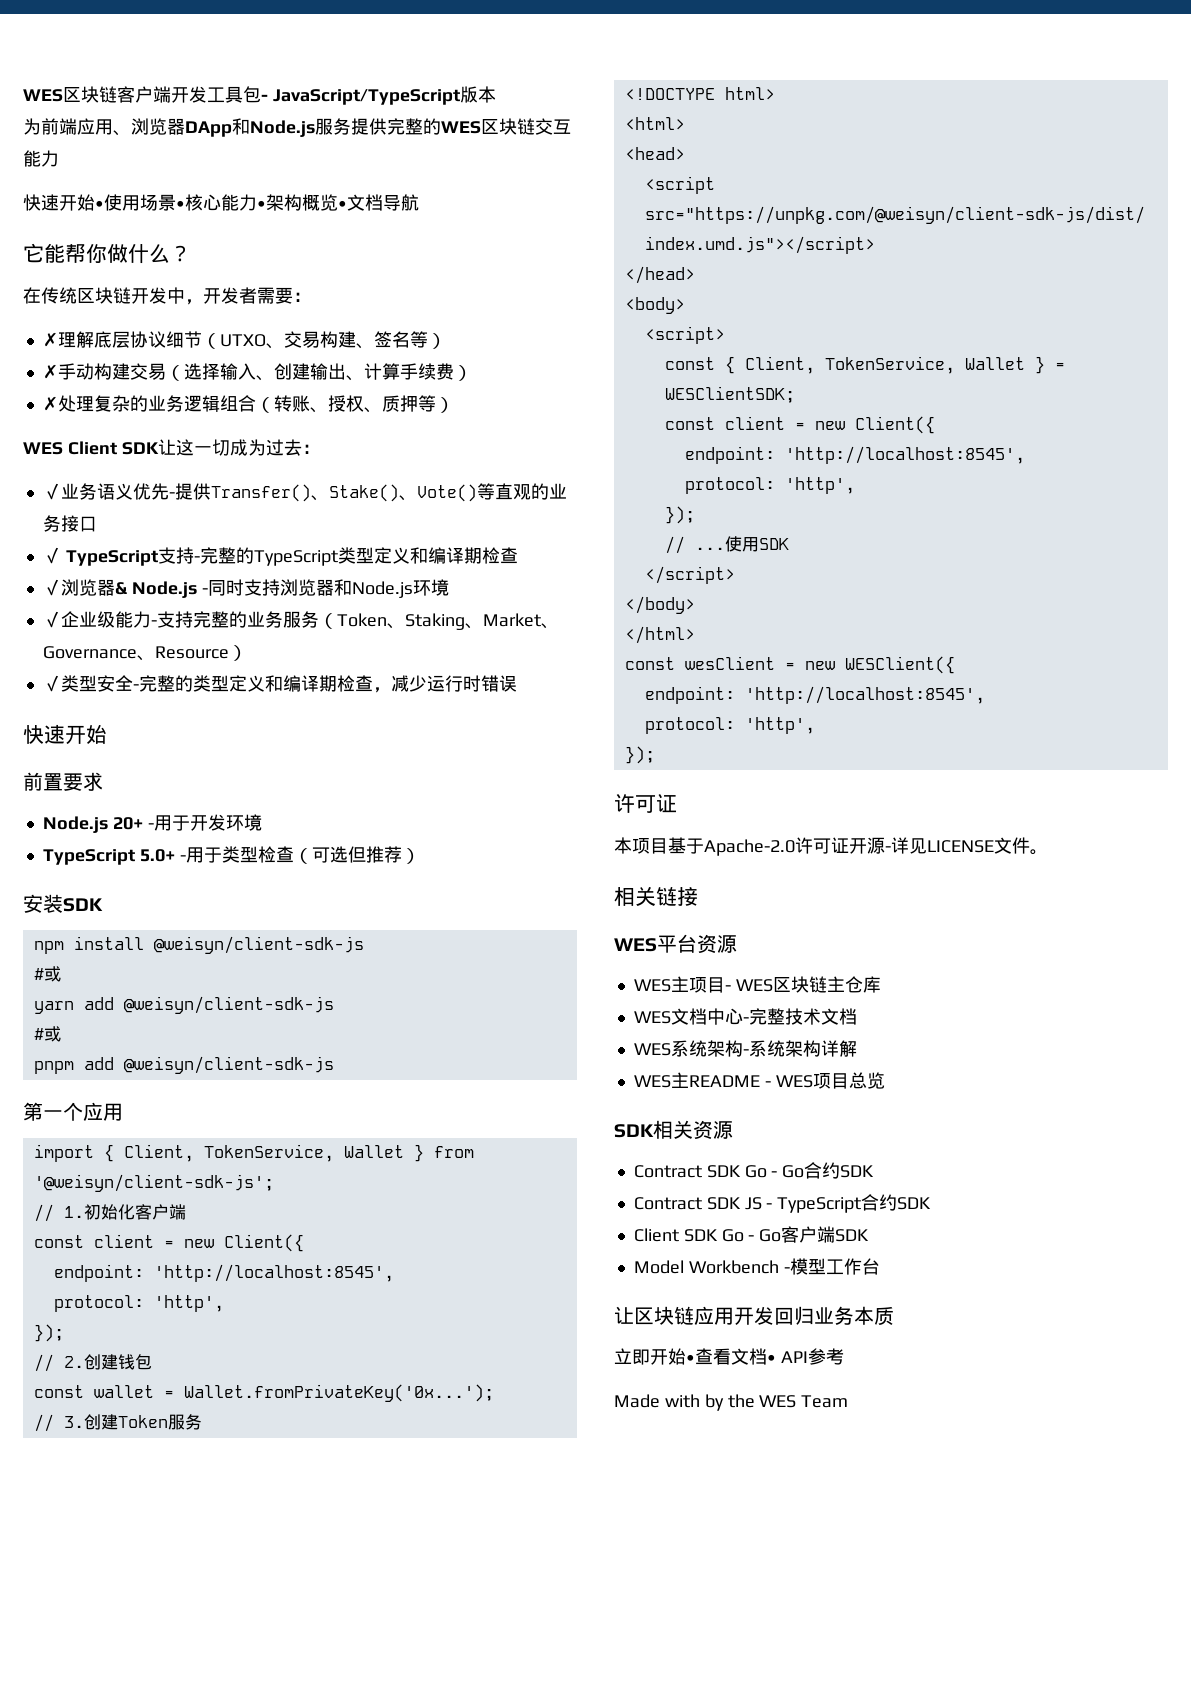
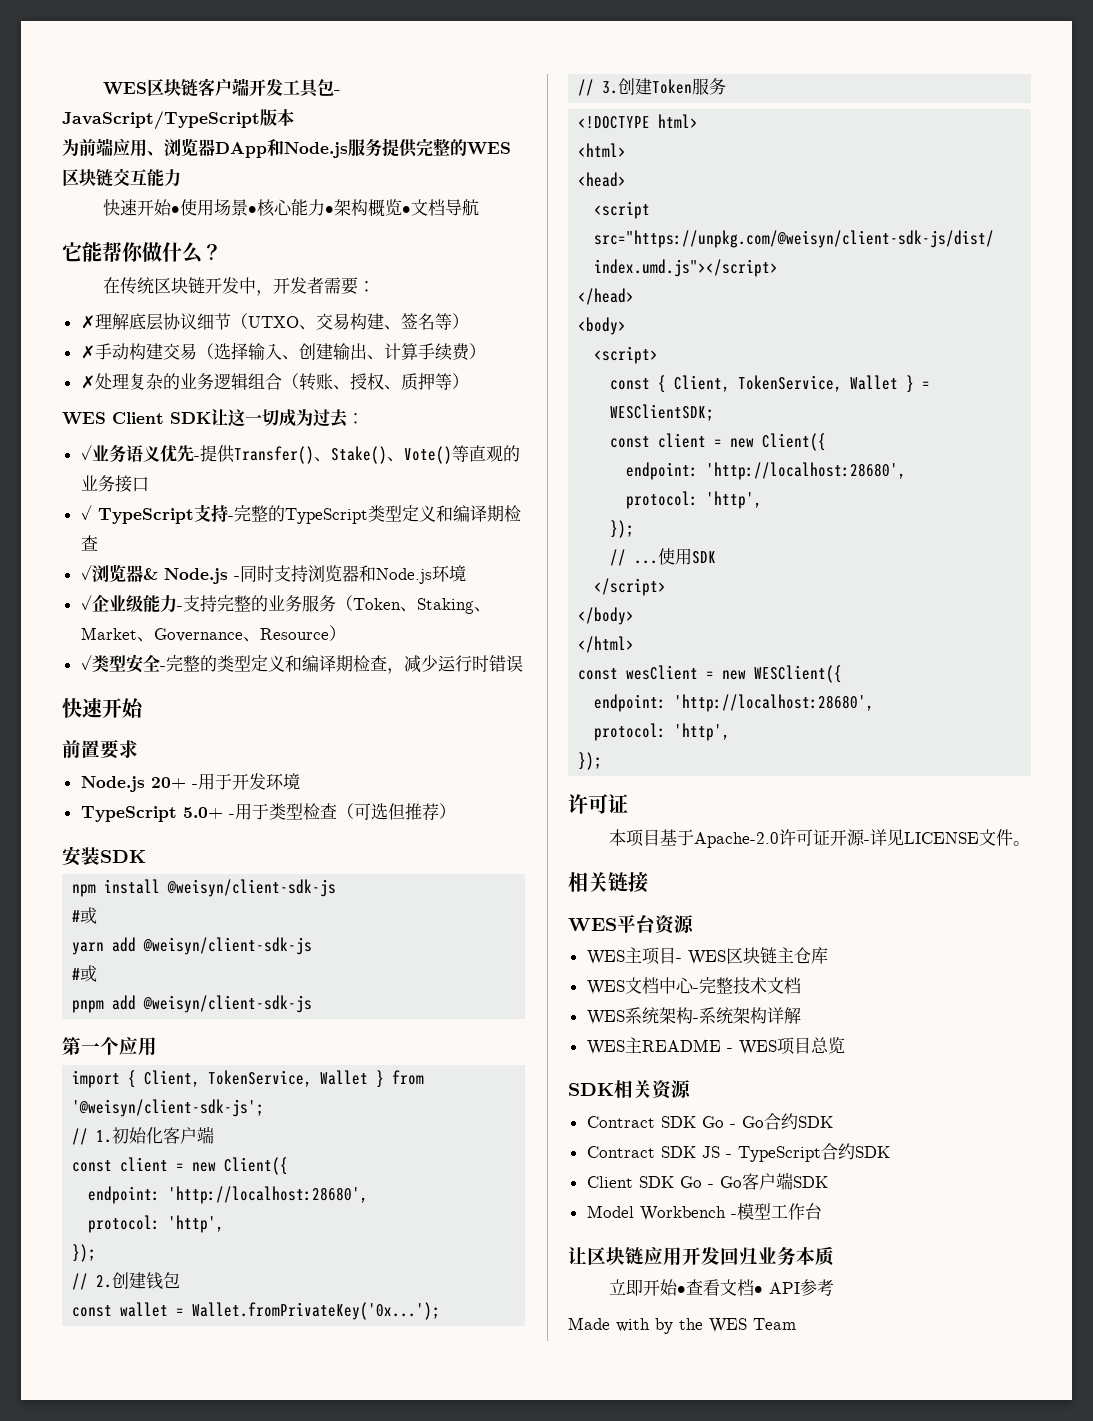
[153,1264,394,1282] 'http://localhost:8545', -> [168,1186,369,1204] 'http://localhost:28680',
[784,446,1025,464] 'http://localhost:8545', -> [706,462,907,480] 'http://localhost:28680',
[744,686,985,704] 'http://localhost:8545', -> [674,694,875,712] 'http://localhost:28680',

